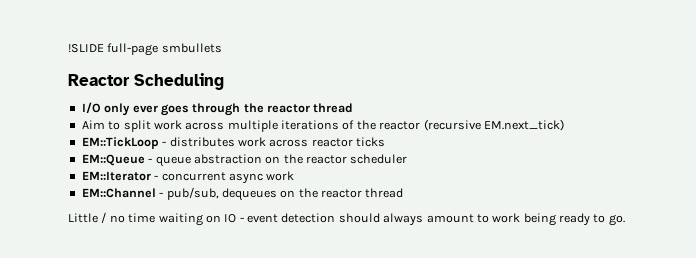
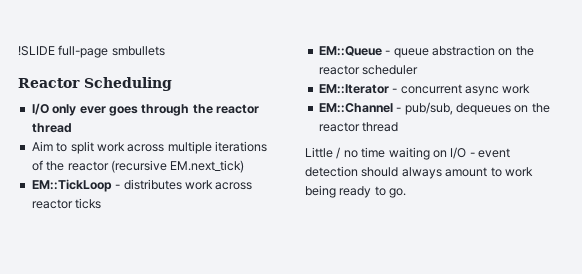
[224,214,237,223] IO -> [450,147,467,159] I/O

